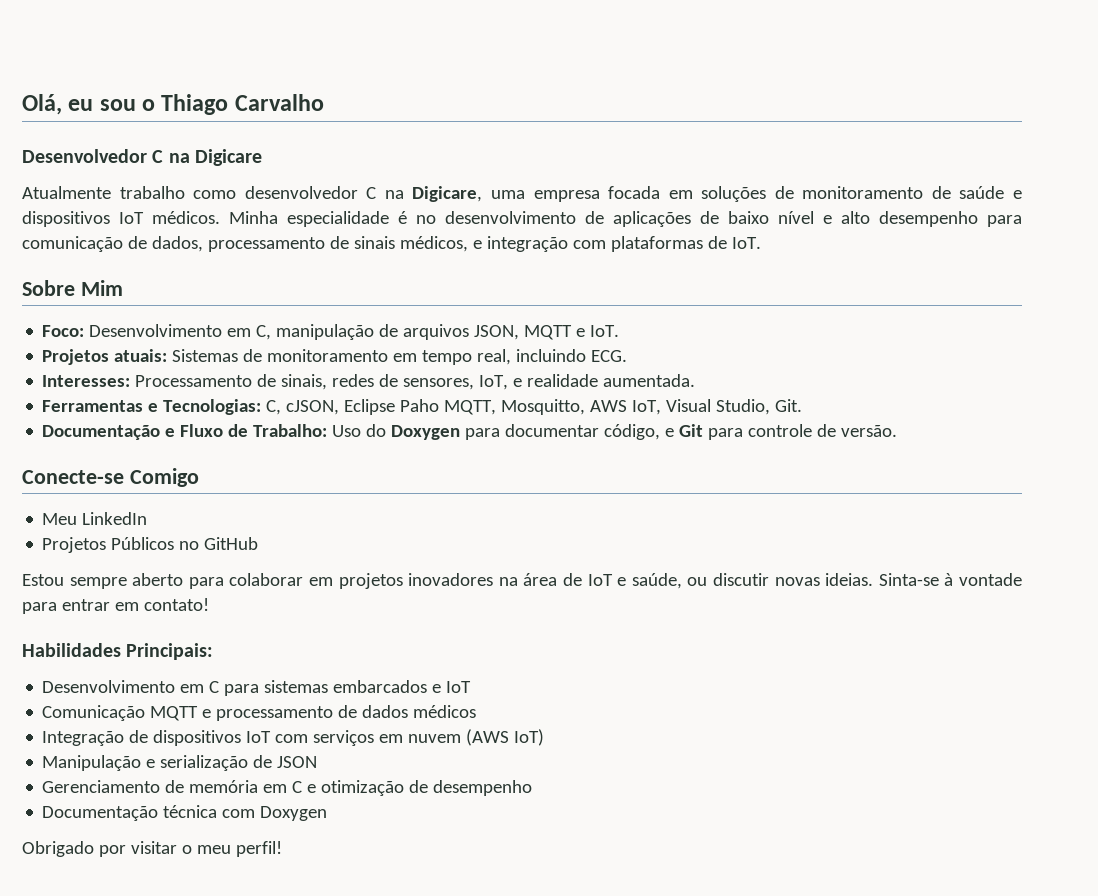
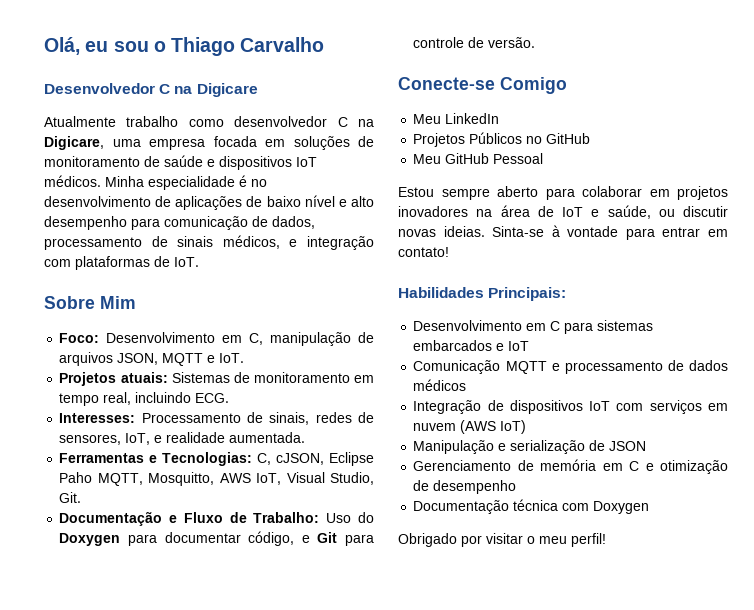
(259, 543) none -> [413,153,544,164] // Meu GitHub Pessoal

